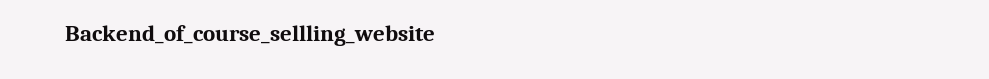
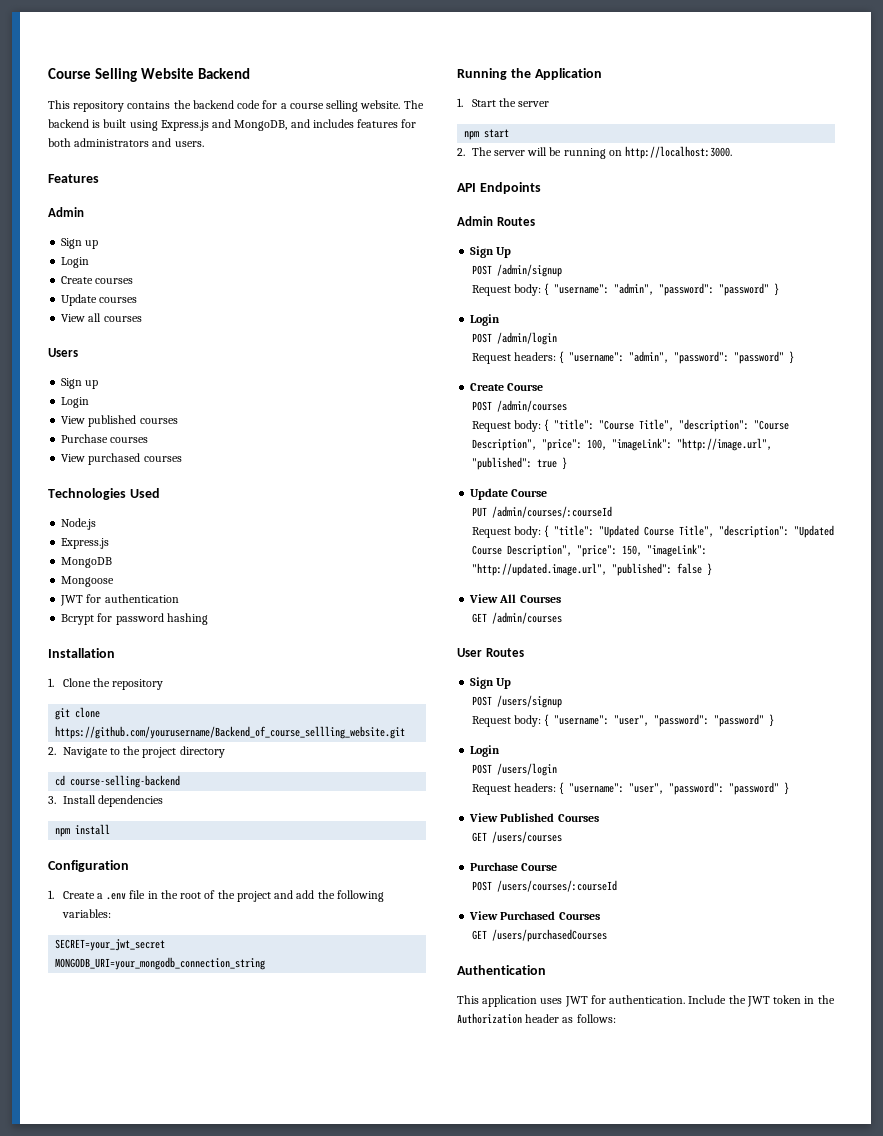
[65,25,435,46] Backend_of_course_sellling_website -> [48,68,250,82] [48,100,424,112] [48,119,417,131] [48,138,204,147] [48,174,99,183] [48,207,84,217] [61,238,99,249] [61,257,90,268] [61,276,134,284] [61,294,138,306] [61,313,142,322] [48,348,78,357] [61,378,99,389] [61,397,90,408] [61,415,178,427] [61,434,149,443] [61,453,182,465] [48,488,160,500] [61,518,97,530] [61,538,110,549] [61,557,113,568] [61,576,115,587] [60,594,179,606] [61,613,208,625] [48,648,115,658] [48,678,164,690] [55,707,101,720] [55,726,406,739] [48,746,225,758] [55,775,181,788] [48,795,163,807] [55,824,111,837] [48,860,129,872] [48,890,384,902] [61,909,111,918] [55,939,166,951] [55,957,266,970] [457,68,602,80] [457,98,550,107] [464,129,510,140] [457,146,733,159] [457,182,541,194] [457,216,535,226] [470,246,512,258] [471,264,562,277] [471,283,780,296] [470,314,501,326] [471,332,557,345] [471,351,795,364] [470,383,544,391] [471,400,567,412] [471,419,790,432] [471,438,772,451] [471,457,567,470] [470,488,548,500] [471,506,612,518] [471,525,835,538] [471,544,707,557] [471,563,712,576] [469,594,561,603] [471,612,562,624] [457,648,524,657] [470,677,512,689] [471,695,562,708] [471,714,775,727] [470,745,501,757] [471,763,557,776] [471,782,790,795] [469,813,599,822] [471,831,562,843] [470,862,558,871] [471,880,617,892] [469,911,600,920] [471,929,607,942] [457,965,546,975] [457,995,835,1007] [457,1013,616,1024] Course Selling Website Backend // This repository contains the backend code for a course selling website. The backend is built using Express.js and MongoDB, and includes features for both administrators and users. // Features // Admin // Sign up // Login // Create courses // Update courses // View all courses // Users // Sign up // Login // View published courses // Purchase courses // View purchased courses // Technologies Used // Node.js // Express.js // MongoDB // Mongoose // JWT for authentication // Bcrypt for password hashing // Installation // 1. Clone the repository // git clone https://github.com/yourusername/Backend_of_course_sellling_website.git // 2. Navigate to the project directory // cd course-selling-backend // 3. Install dependencies // npm install // Configuration // 1. Create a .env file in the root of the project and add the following variables: // SECRET=your_jwt_secret // MONGODB_URI=your_mongodb_connection_string // Running the Application // 1. Start the server // npm start // 2. The server will be running on http://localhost:3000. // API Endpoints // Admin Routes // Sign Up // POST /admin/signup // Request body: { "username": "admin", "password": "password" } // Login // POST /admin/login // Request headers: { "username": "admin", "password": "password" } // Create Course // POST /admin/courses // Request body: { "title": "Course Title", "description": "Course Description", "price": 100, "imageLink": "http://image.url", "published": true } // Update Course // PUT /admin/courses/:courseId // Request body: { "title": "Updated Course Title", "description": "Updated Course Description", "price": 150, "imageLink": "http://updated.image.url", "published": false } // View All Courses // GET /admin/courses // User Routes // Sign Up // POST /users/signup // Request body: { "username": "user", "password": "password" } // Login // POST /users/login // Request headers: { "username": "user", "password": "password" } // View Published Courses // GET /users/courses // Purchase Course // POST /users/courses/:courseId // View Purchased Courses // GET /users/purchasedCourses // Authentication // This application uses JWT for authentication. Include the JWT token in the Authorization header as follows:

